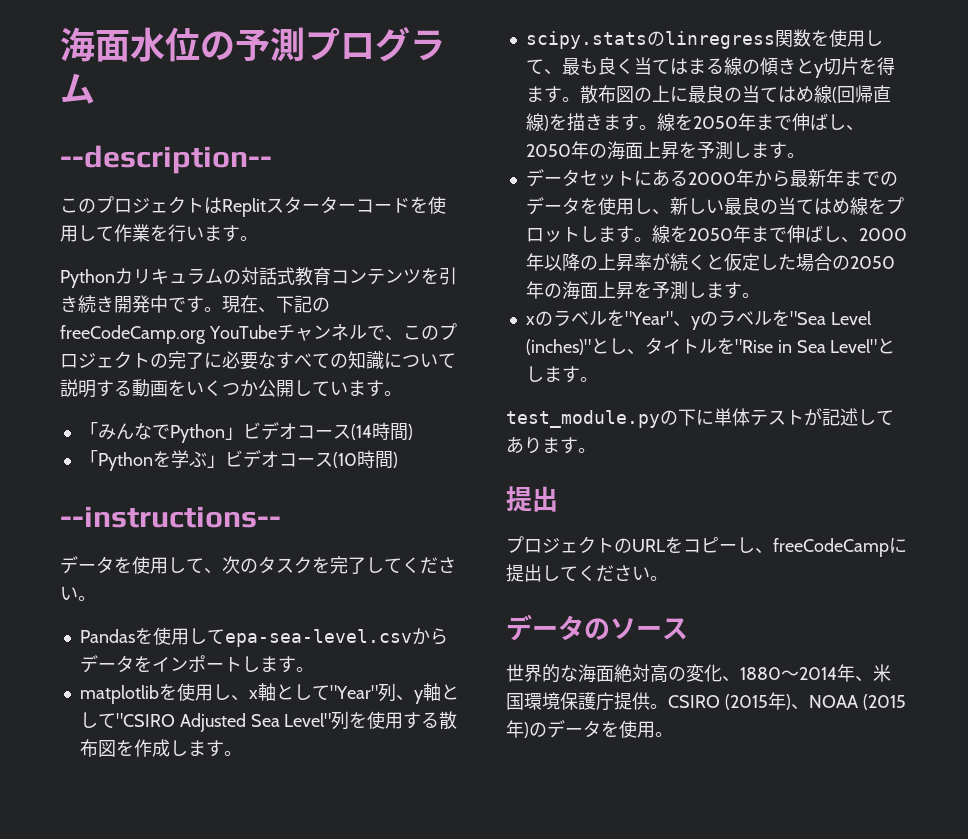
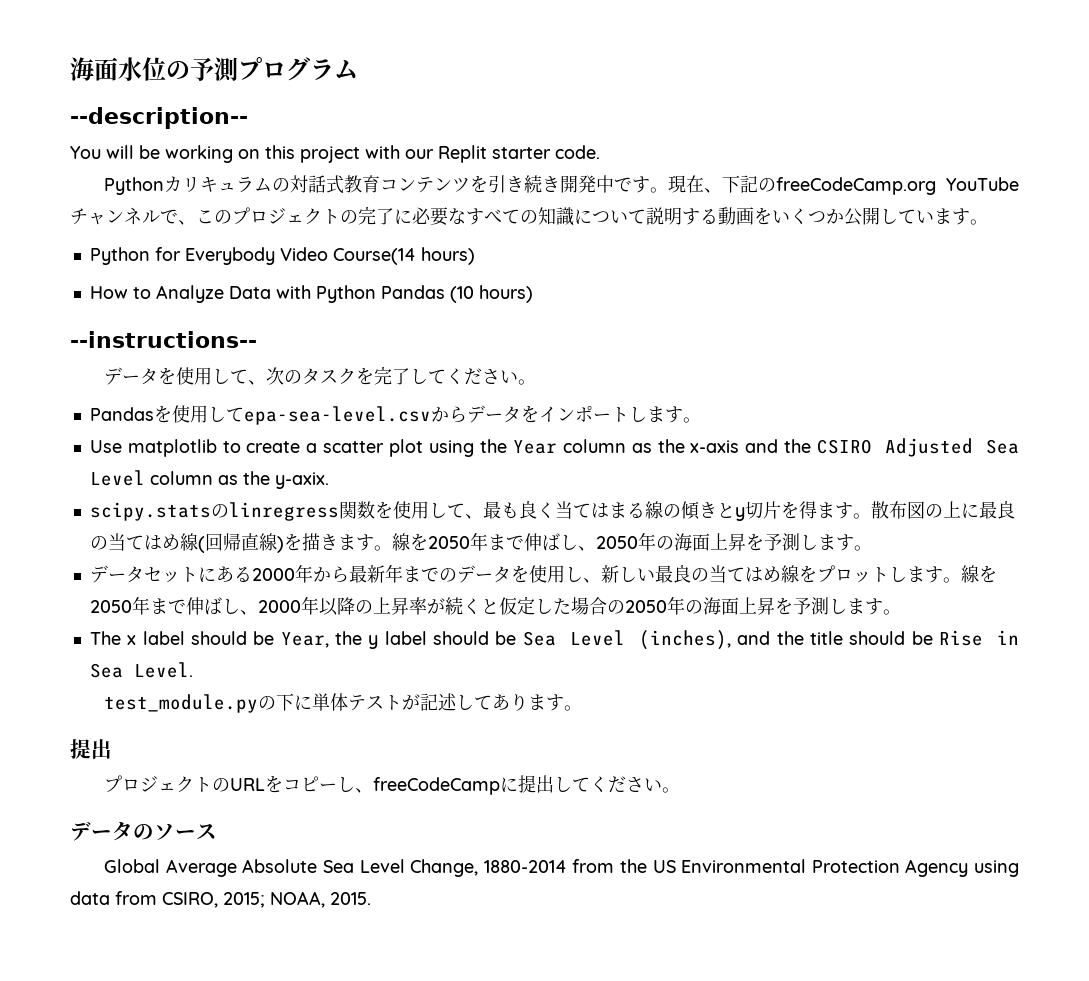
[60,196,446,217] [60,224,258,242] このプロジェクトはReplitスターターコードを使用して作業を行います。 -> [70,145,600,163] You will be working on this project with our Replit starter code.
[79,422,413,443] [79,450,398,471] 「みんなでPython」ビデオコース(14時間) // 「Pythonを学ぶ」ビデオコース(10時間) -> [89,247,475,265] [89,285,533,303] Python for Everybody Video Course(14 hours) // How to Analyze Data with Python Pandas (10 hours)
[79,683,459,704] [79,711,458,732] [79,739,242,757] matplotlibを使用し、x軸として"Year"列、y軸として"CSIRO Adjusted Sea Level"列を使用する散布図を作成します。 -> [89,438,1019,457] [89,470,329,489] Use matplotlib to create a scatter plot using the Year column as the x-axis and the CSIRO Adjusted Sea Level column as the y-axix.
[525,310,872,330] [525,337,896,355] [525,366,598,383] xのラベルを"Year"、yのラベルを"Sea Level (inches)"とし、タイトルを"Rise in Sea Level"とします。 -> [89,630,1020,650] [89,662,193,678] The x label should be Year, the y label should be Sea Level (inches), and the title should be Rise in Sea Level.
[506,664,891,683] [506,692,906,710] [506,720,673,738] 世界的な海面絶対高の変化、1880～2014年、米国環境保護庁提供。CSIRO (2015年)、NOAA (2015年)のデータを使用。 -> [104,859,1019,877] [70,891,371,908] Global Average Absolute Sea Level Change, 1880-2014 from the US Environmental Protection Agency using data from CSIRO, 2015; NOAA, 2015.

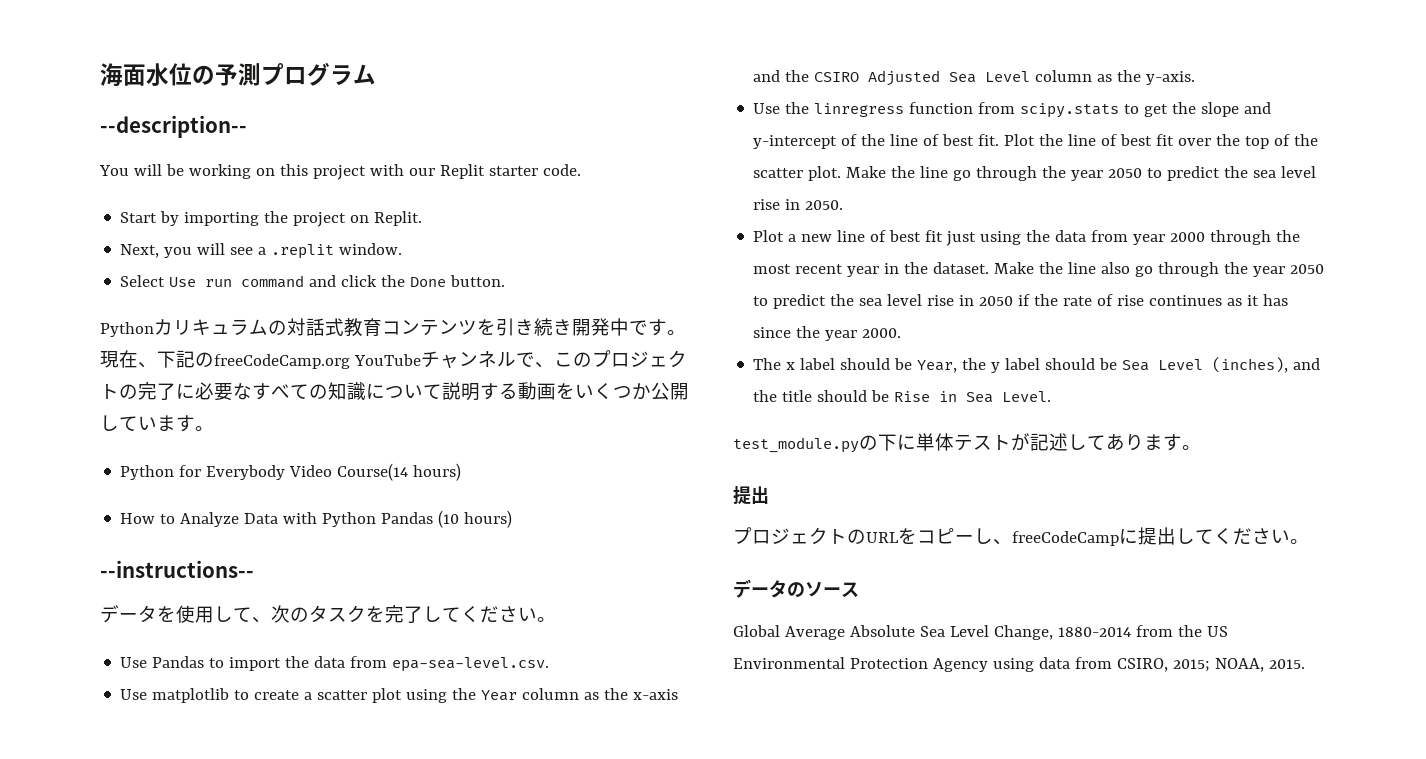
(600, 152) none -> [120,211,423,227] [120,243,403,259] [120,275,506,288] // Start by importing the project on Replit. // Next, you will see a .replit window. // Select Use run command and click the Done button.
[89,405,701,425] Pandasを使用してepa-sea-level.csvからデータをインポートします。 -> [120,656,550,672] Use Pandas to import the data from epa-sea-level.csv.
[274,472,329,489] [89,501,1015,521] [89,532,872,553] [89,564,997,583] [89,596,901,616] y-axix. // scipy.statsのlinregress関数を使用して、最も良く当てはまる線の傾きとy切片を得ます。散布図の上に最良の当てはめ線(回帰直線)を描きます。線を2050年まで伸ばし、2050年の海面上昇を予測します。 // データセットにある2000年から最新年までのデータを使用し、新しい最良の当てはめ線をプロットします。線を2050年まで伸ばし、2000年以降の上昇率が続くと仮定した場合の2050年の海面上昇を予測します。 -> [1146,71,1196,85] [753,102,1272,118] [753,134,1319,149] [753,166,1317,181] [753,199,844,210] [753,230,1301,246] [753,262,1325,277] [753,294,1289,309] [753,326,902,341] y-axis. // Use the linregress function from scipy.stats to get the slope and y-intercept of the line of best fit. Plot the line of best fit over the top of the scatter plot. Make the line go through the year 2050 to predict the sea level rise in 2050. // Plot a new line of best fit just using the data from year 2000 through the most recent year in the dataset. Make the line also go through the year 2050 to predict the sea level rise in 2050 if the rate of rise continues as it has since the year 2000.

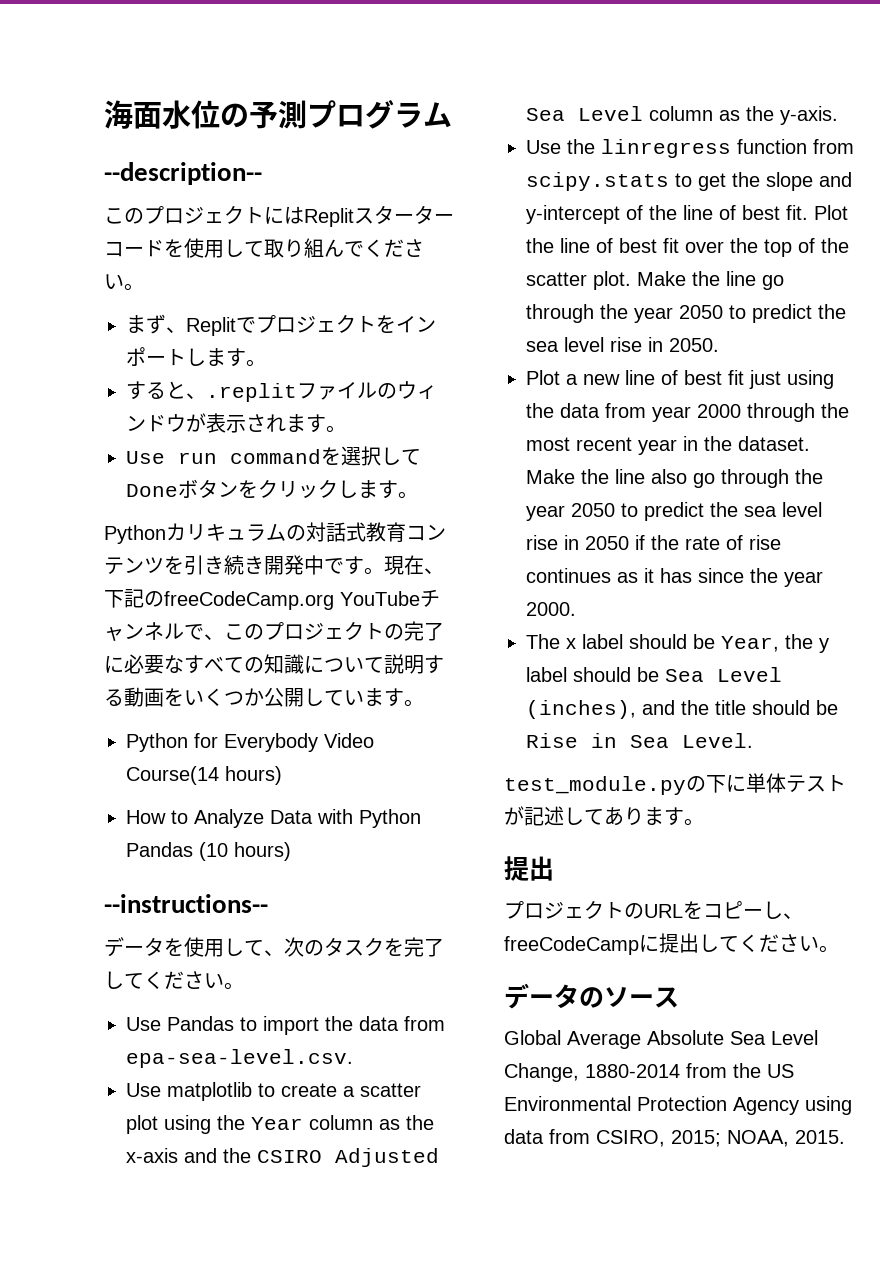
[99,164,581,180] [120,211,423,227] [120,243,403,259] [120,275,506,288] You will be working on this project with our Replit starter code. // Start by importing the project on Replit. // Next, you will see a .replit window. // Select Use run command and click the Done button. -> [104,205,454,227] [104,238,424,258] [104,274,144,291] [126,314,436,336] [126,347,266,367] [126,381,437,402] [126,413,346,433] [126,446,421,466] [126,479,418,499] このプロジェクトにはReplitスターターコードを使用して取り組んでください。 // まず、Replitでプロジェクトをインポートします。 // すると、.replitファイルのウィンドウが表示されます。 // Use run commandを選択してDoneボタンをクリックします。

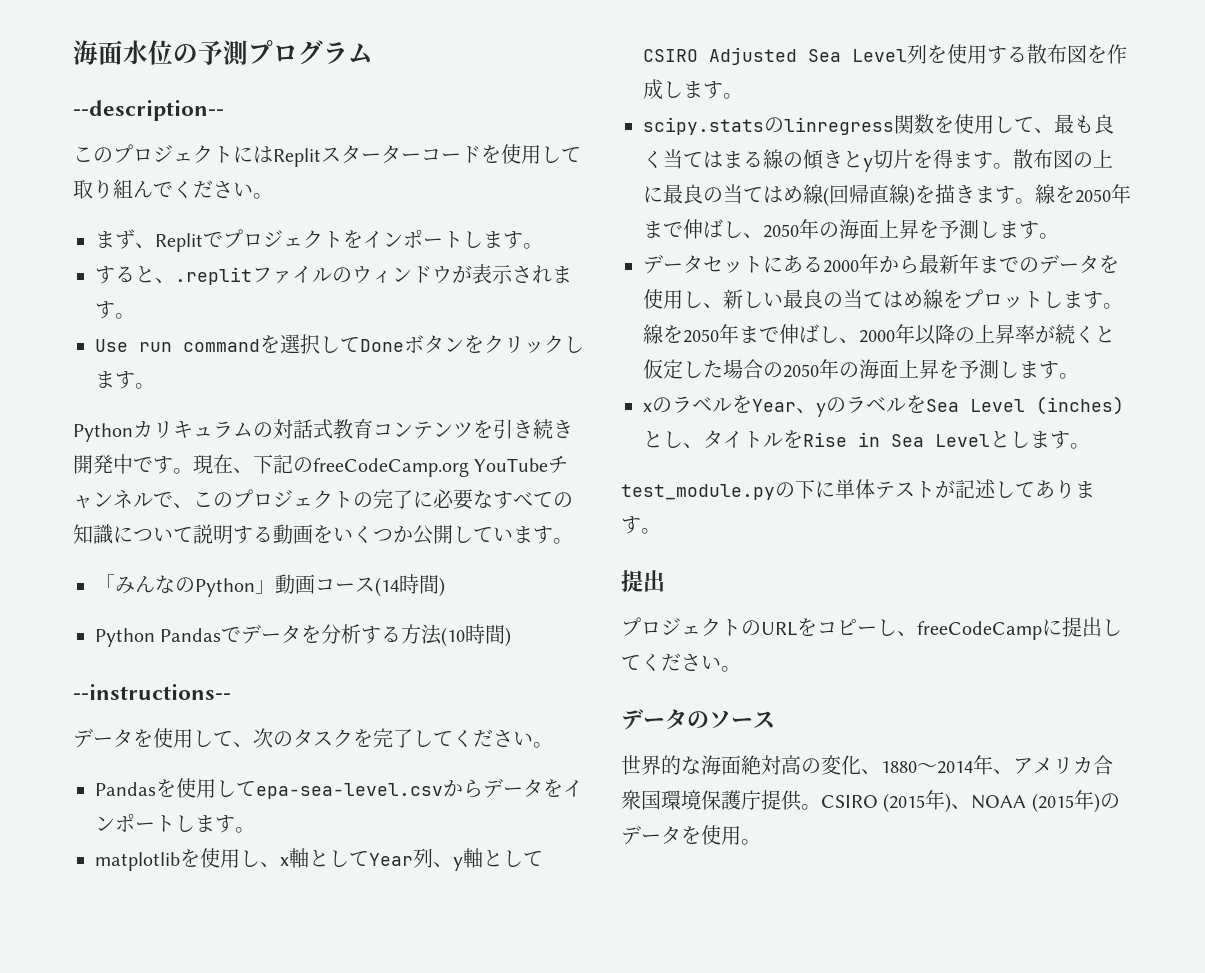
[126,733,374,752] [126,766,282,785] [126,809,421,828] [126,842,291,861] Python for Everybody Video Course(14 hours) // How to Analyze Data with Python Pandas (10 hours) -> [95,574,445,597] [95,624,512,647] 「みんなのPython」動画コース(14時間) // Python Pandasでデータを分析する方法(10時間)
[126,1016,445,1035] [126,1049,353,1068] [126,1082,421,1101] [126,1115,434,1134] [126,1148,439,1167] [526,106,838,125] [526,139,854,158] [526,172,852,191] [526,205,848,224] [526,238,849,257] [526,271,784,290] [526,304,846,323] [526,337,719,352] [526,370,834,389] [526,403,849,422] [526,436,810,455] [526,469,823,488] [526,502,822,521] [526,535,781,550] [526,568,823,587] [526,602,576,616] [526,634,829,653] [526,667,782,682] [526,700,838,719] [526,733,753,748] Use Pandas to import the data from epa-sea-level.csv. // Use matplotlib to create a scatter plot using the Year column as the x-axis and the CSIRO Adjusted Sea Level column as the y-axis. // Use the linregress function from scipy.stats to get the slope and y-intercept of the line of best fit. Plot the line of best fit over the top of the scatter plot. Make the line go through the year 2050 to predict the sea level rise in 2050. // Plot a new line of best fit just using the data from year 2000 through the most recent year in the dataset. Make the line also go through the year 2050 to predict the sea level rise in 2050 if the rate of rise continues as it has since the year 2000. // The x label should be Year, the y label should be Sea Level (inches), and the title should be Rise in Sea Level. -> [95,778,583,799] [95,814,255,833] [95,848,543,871] [643,44,1127,65] [643,79,743,100] [643,114,1114,135] [643,149,1113,172] [643,184,1131,207] [643,219,1059,239] [643,254,1119,274] [643,289,1123,309] [643,324,1115,345] [643,359,1079,379] [643,395,1124,417] [643,430,1090,449] Pandasを使用してepa-sea-level.csvからデータをインポートします。 // matplotlibを使用し、x軸としてYear列、y軸としてCSIRO Adjusted Sea Level列を使用する散布図を作成します。 // scipy.statsのlinregress関数を使用して、最も良く当てはまる線の傾きとy切片を得ます。散布図の上に最良の当てはめ線(回帰直線)を描きます。線を2050年まで伸ばし、2050年の海面上昇を予測します。 // データセットにある2000年から最新年までのデータを使用し、新しい最良の当てはめ線をプロットします。線を2050年まで伸ばし、2000年以降の上昇率が続くと仮定した場合の2050年の海面上昇を予測します。 // xのラベルをYear、yのラベルをSea Level (inches)とし、タイトルをRise in Sea Levelとします。
[504,1030,818,1049] [504,1063,794,1082] [504,1096,852,1115] [504,1129,845,1147] Global Average Absolute Sea Level Change, 1880-2014 from the US Environmental Protection Agency using data from CSIRO, 2015; NOAA, 2015. -> [621,755,1113,775] [621,790,1120,813] [621,825,761,845] 世界的な海面絶対高の変化、1880～2014年、アメリカ合衆国環境保護庁提供。CSIRO (2015年)、NOAA (2015年)のデータを使用。

